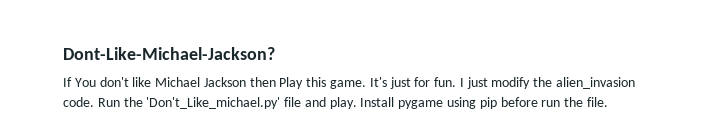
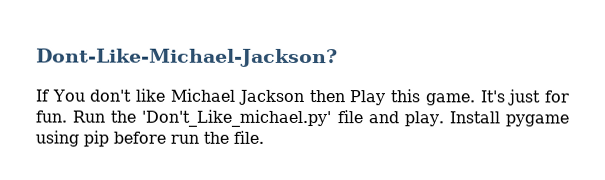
[459,77,636,89] [63,97,94,107] I just modify the alien_invasion code. -> (67, 116) none

